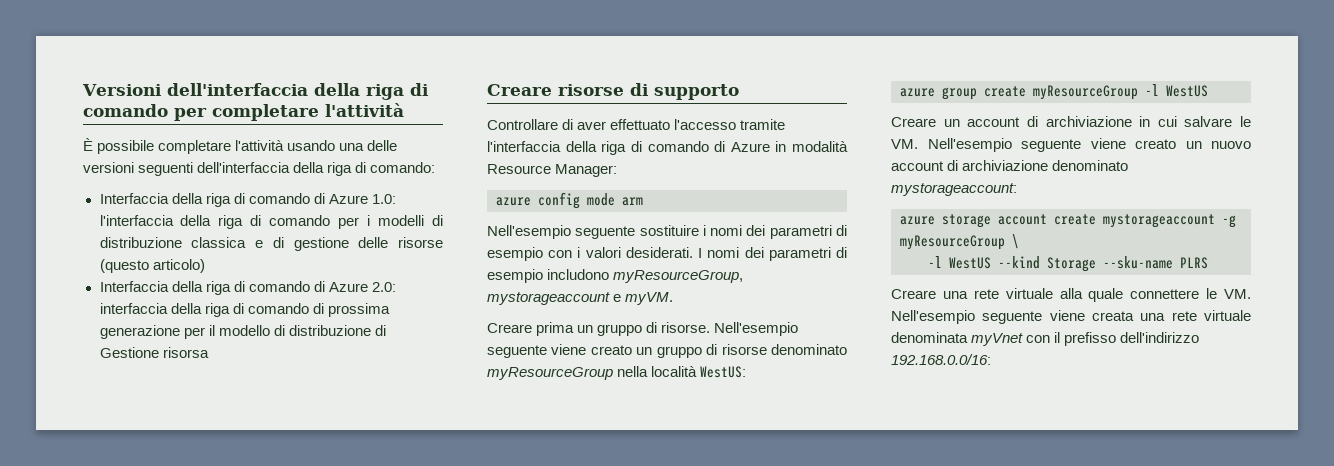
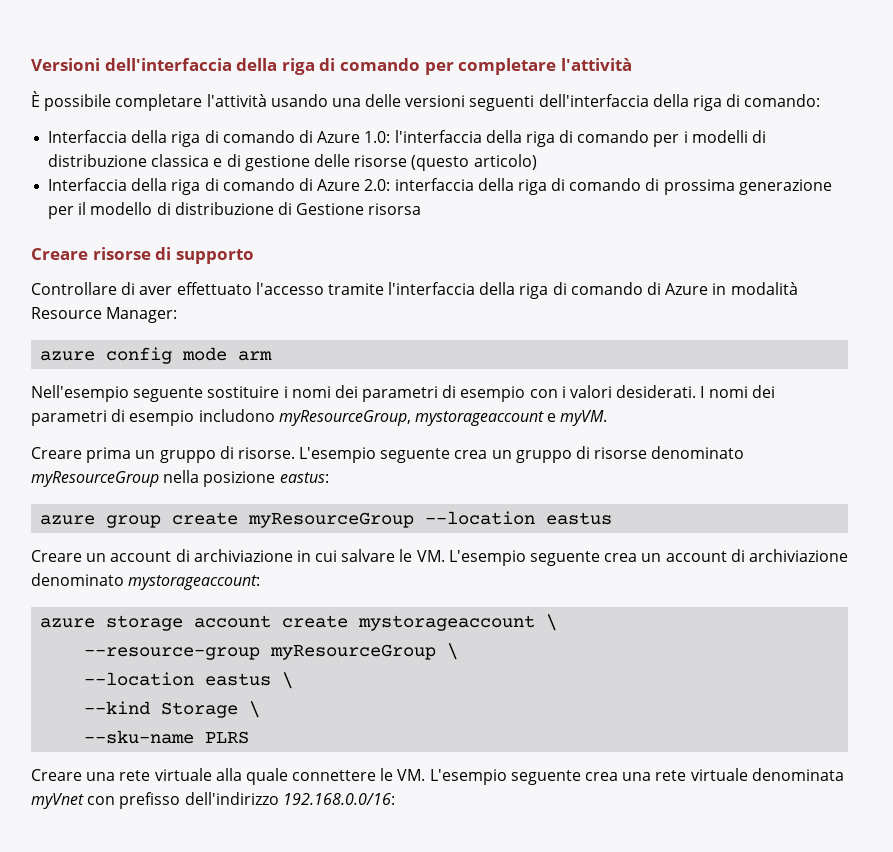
[714,322,799,336] [487,344,632,358] Nell'esempio seguente viene creato -> [299,447,488,463] L'esempio seguente crea
[651,366,747,378] località WestUS: -> [203,471,329,487] posizione eastus:
[1145,84,1208,97] -l WestUS -> [425,511,613,525] --location eastus
[927,138,1251,152] Nell'esempio seguente viene creato un nuovo -> [448,550,662,566] L'esempio seguente crea un
[1222,215,1236,228] -g -> [546,614,558,631] [84,647,261,660] \ // --resource-group
[928,256,991,269] -l WestUS -> [84,672,294,689] --location eastus \ //
(1096, 264) none -> [249,701,261,718] \ //
[891,310,1134,324] Nell'esempio seguente viene creata -> [429,769,619,785] L'esempio seguente crea
[1054,332,1061,343] il -> (116, 800) none

